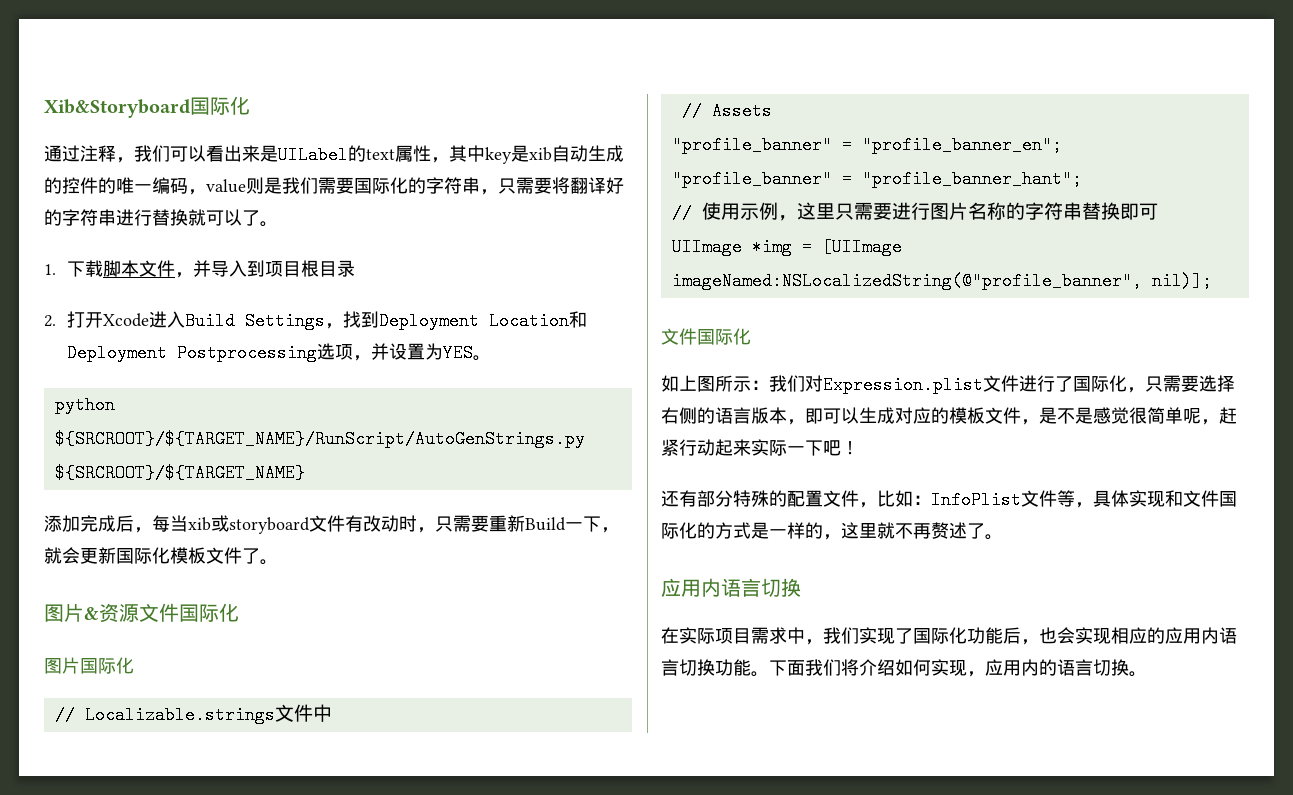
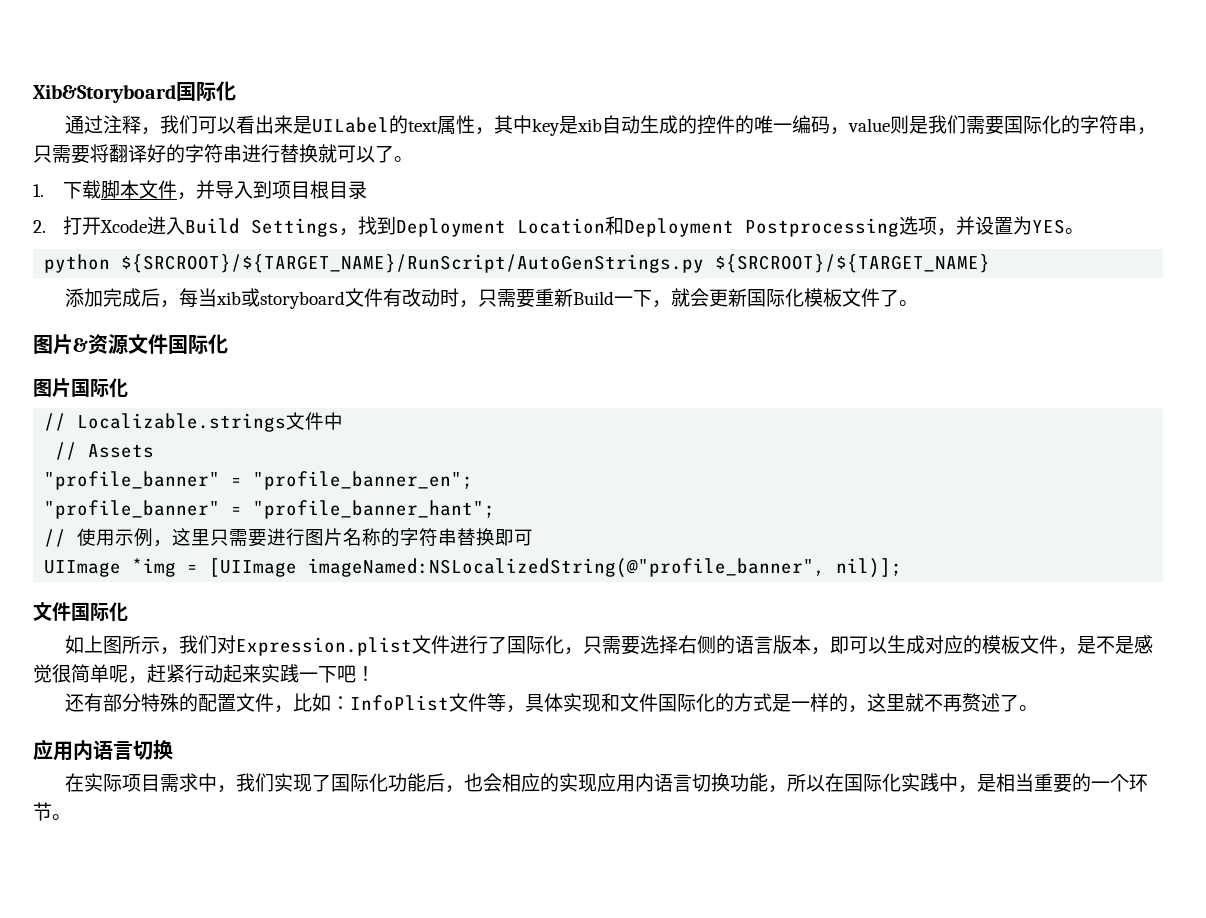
[751,380,769,390] ： -> [160,647,180,655] ，
[769,440,787,456] 际 -> [280,664,299,683] 践
[1075,627,1165,644] 实现相应的 -> [502,773,598,792] 相应的实现
[751,659,1129,677] 。下面我们将介绍如何实现，应用内的语言切换 -> [768,773,1149,793] [33,802,52,821] ，所以在国际化实践中，是相当重要的一个环节

